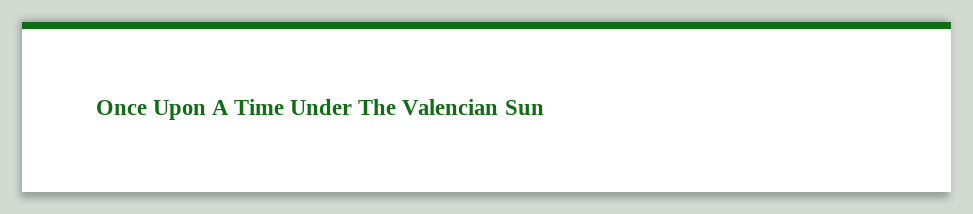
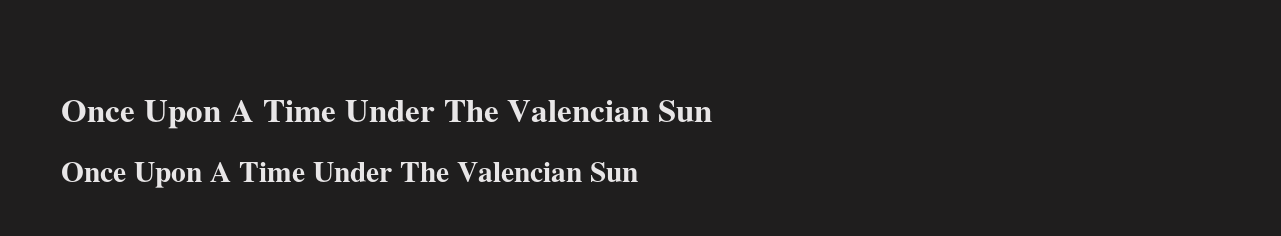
[96,99,544,120] Once Upon A Time Under The Valencian Sun -> [61,100,713,129] [61,162,638,188] Once Upon A Time Under The Valencian Sun // Once Upon A Time Under The Valencian Sun

